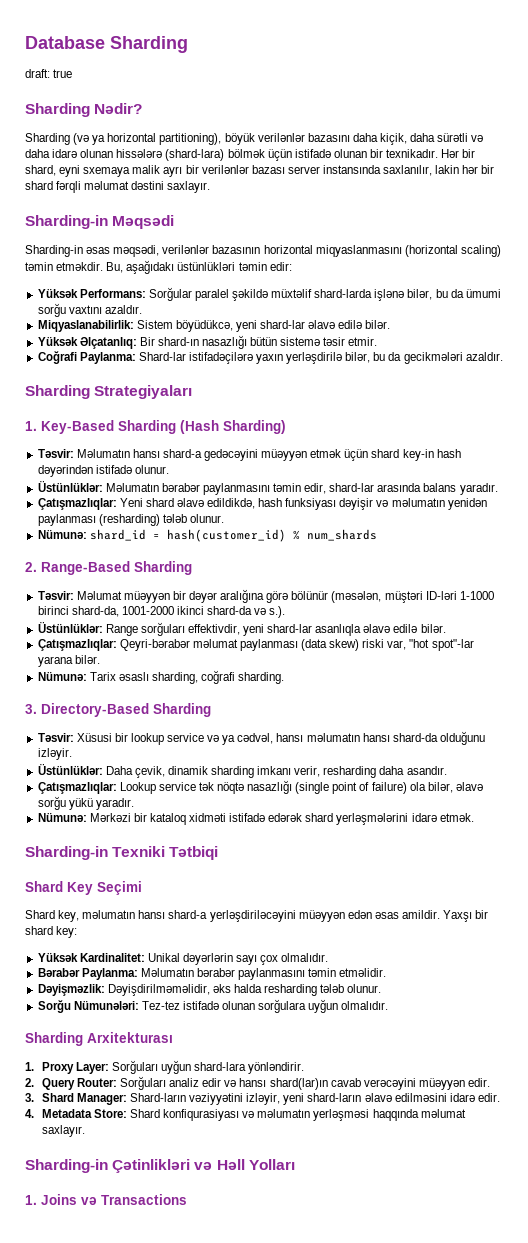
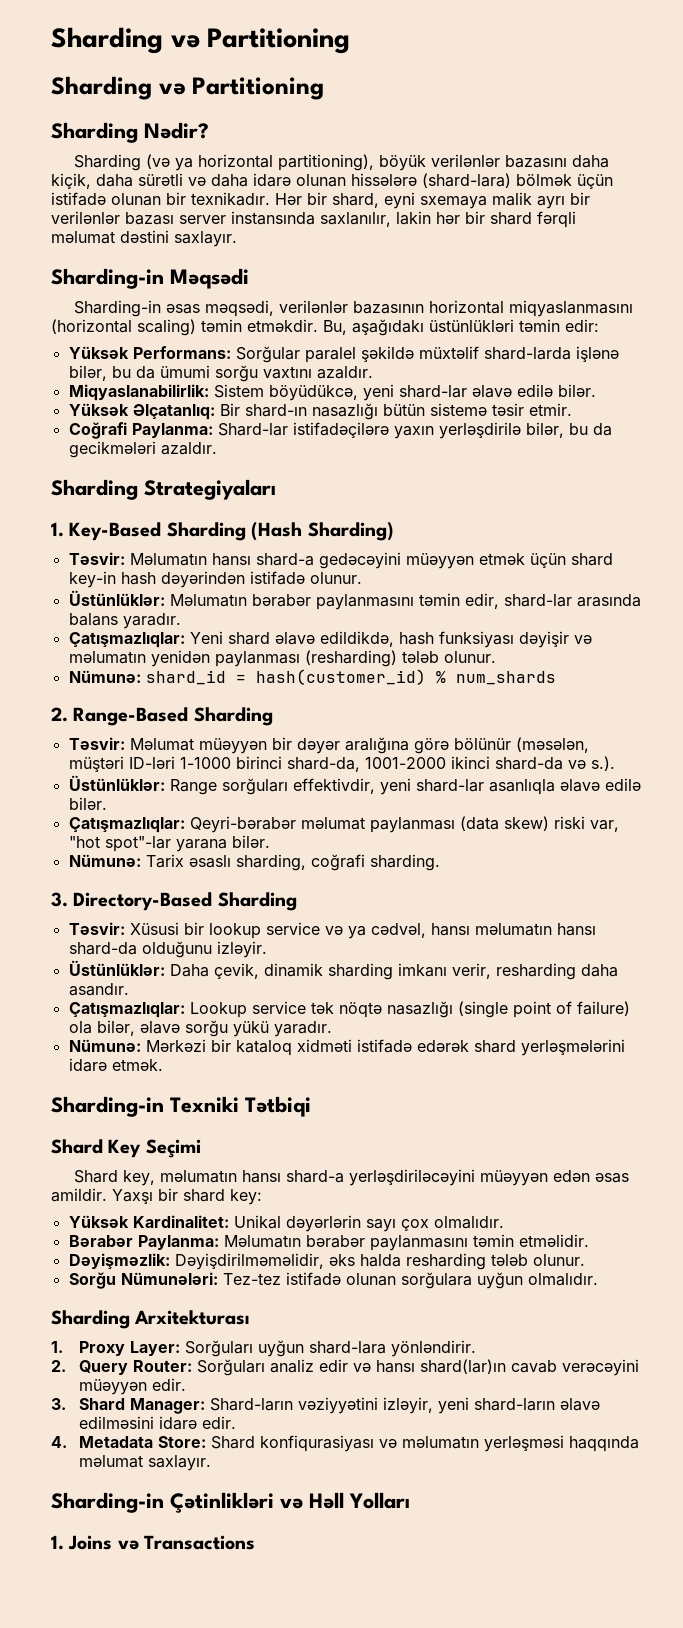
[25,36,188,53] [25,69,73,78] Database Sharding // draft: true -> [51,27,351,54] [51,76,324,100] Sharding və Partitioning // Sharding və Partitioning

